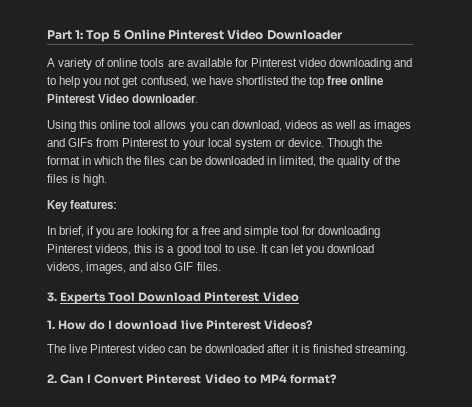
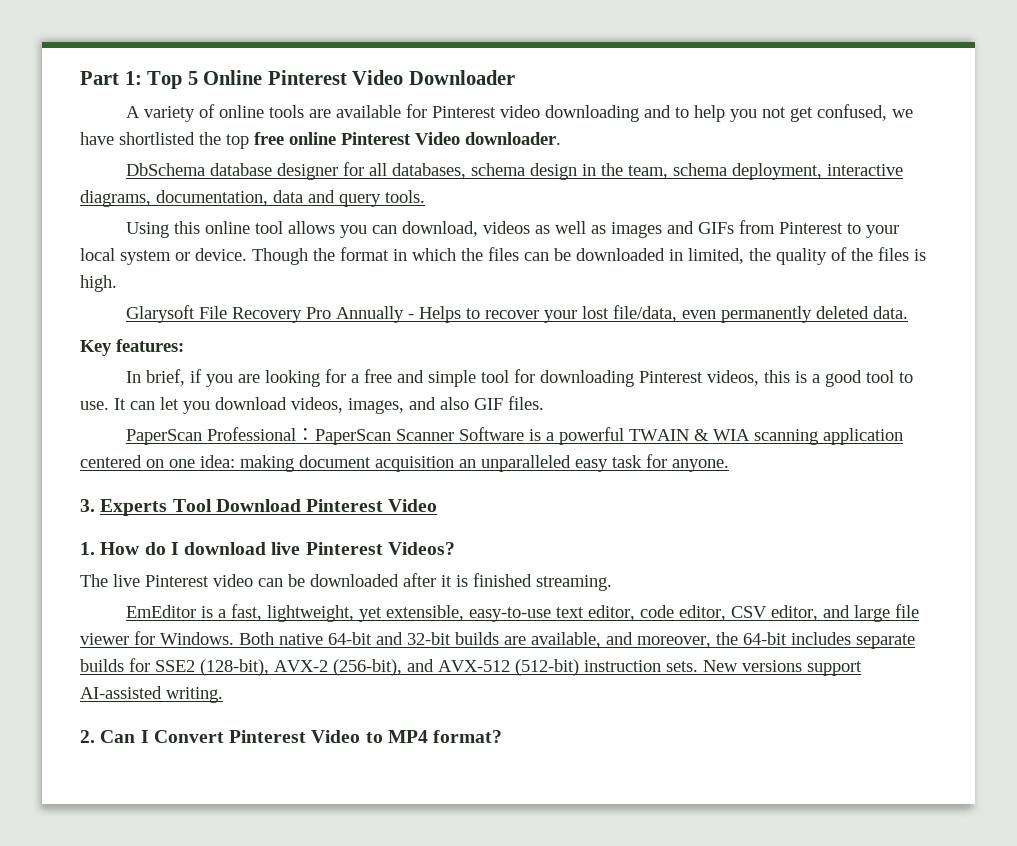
(199, 98) none -> [126,162,904,180] [80,190,425,207] // DbSchema database designer for all databases, schema design in the team, schema deployment, interactive diagrams, documentation, data and query tools.
(108, 180) none -> [126,305,909,323] // Glarysoft File Recovery Pro Annually - Helps to recover your lost file/data, even permanently deleted data.
(221, 266) none -> [126,427,904,445] [80,454,729,472] // PaperScan Professional：PaperScan Scanner Software is a powerful TWAIN & WIA scanning application centered on one idea: making document acquisition an unparalleled easy task for anyone.
(409, 350) none -> [126,604,920,622] [80,631,915,649] [80,658,862,676] [80,686,223,703] // EmEditor is a fast, lightweight, yet extensible, easy-to-use text editor, code editor, CSV editor, and large file viewer for Windows. Both native 64-bit and 32-bit builds are available, and moreover, the 64-bit includes separate builds for SSE2 (128-bit), AVX-2 (256-bit), and AVX-512 (512-bit) instruction sets. New versions support AI-assisted writing.

